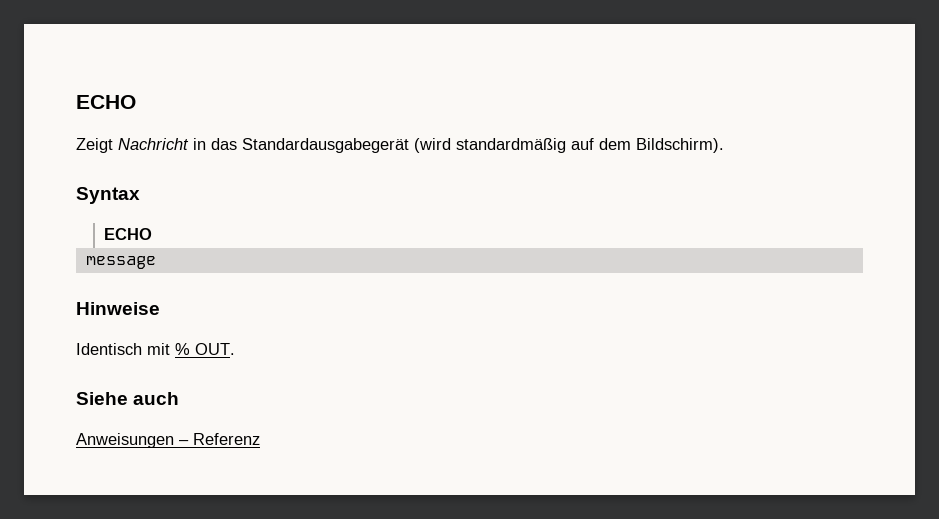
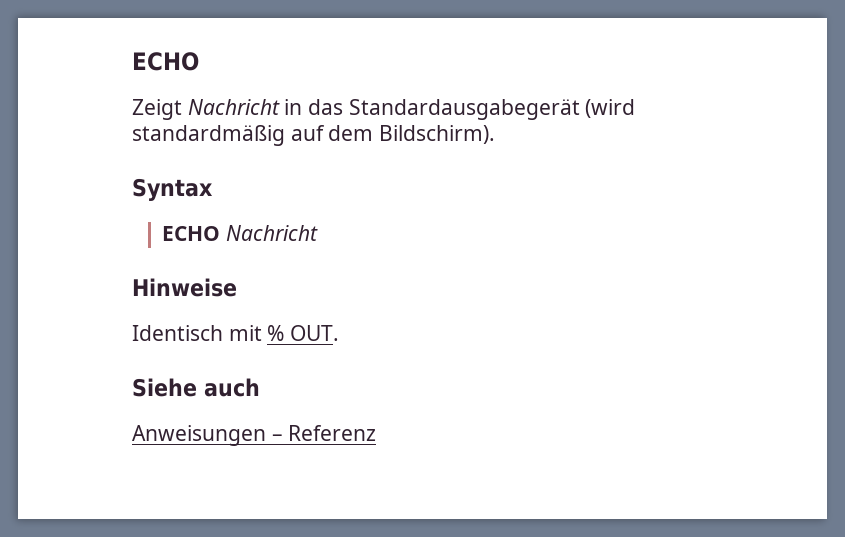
[85,256,156,269] // message -> [226,225,319,241] Nachricht

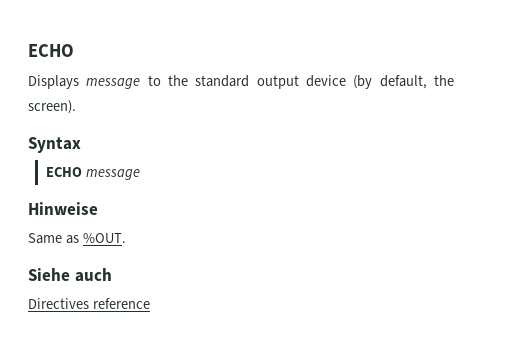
[132,99,636,120] [132,125,496,146] Zeigt Nachricht in das Standardausgabegerät (wird standardmäßig auf dem Bildschirm). -> [28,75,454,89] [28,100,76,114] Displays message to the standard output device (by default, the screen).
[226,225,319,241] Nachricht -> [85,169,140,180] message
[132,325,340,341] Identisch mit % OUT. -> [28,233,126,244] Same as %OUT.
[132,425,377,446] Anweisungen – Referenz -> [28,298,150,309] Directives reference

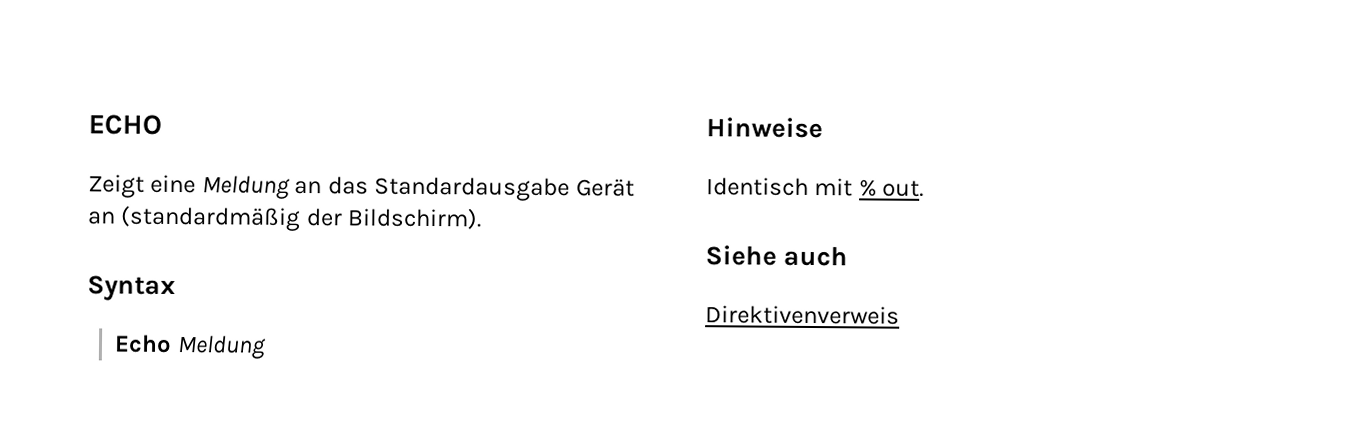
[28,75,454,89] [28,100,76,114] Displays message to the standard output device (by default, the screen). -> [88,174,635,202] [87,205,483,231] Zeigt eine Meldung an das Standardausgabe Gerät an (standardmäßig der Bildschirm).
[45,167,140,180] ECHO message -> [114,334,266,359] Echo Meldung
[28,233,126,244] Same as %OUT. -> [706,177,925,197] Identisch mit % out.
[28,298,150,309] Directives reference -> [705,305,900,325] Direktivenverweis

